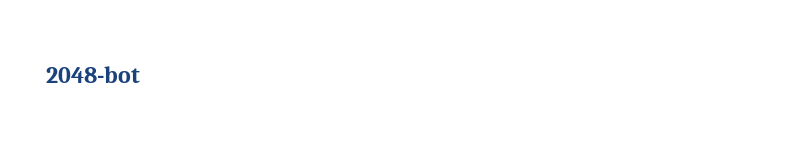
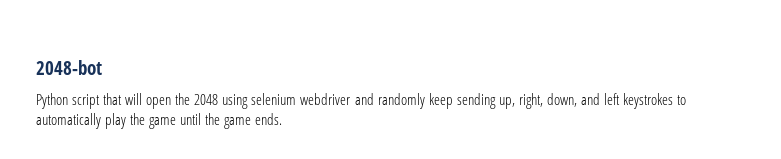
(140, 74) none -> [36,93,686,109] [36,113,283,129] // Python script that will open the 2048 using selenium webdriver and randomly keep sending up, right, down, and left keystrokes to automatically play the game until the game ends.

